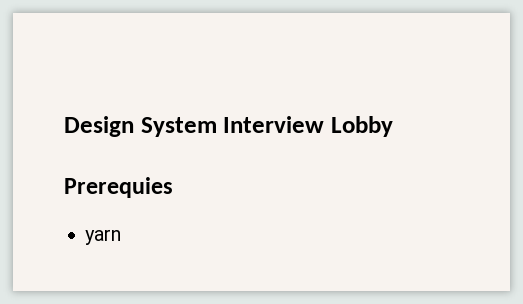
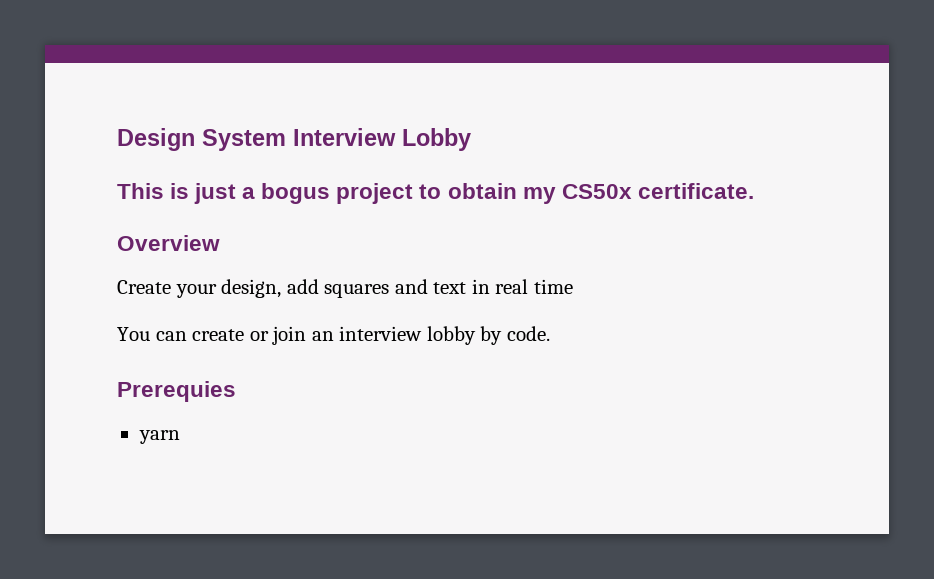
(393, 126) none -> [117,183,754,204] [117,235,220,251] [117,279,573,298] [117,326,550,345] // This is just a bogus project to obtain my CS50x certificate. // Overview // Create your design, add squares and text in real time // You can create or join an interview lobby by code.

